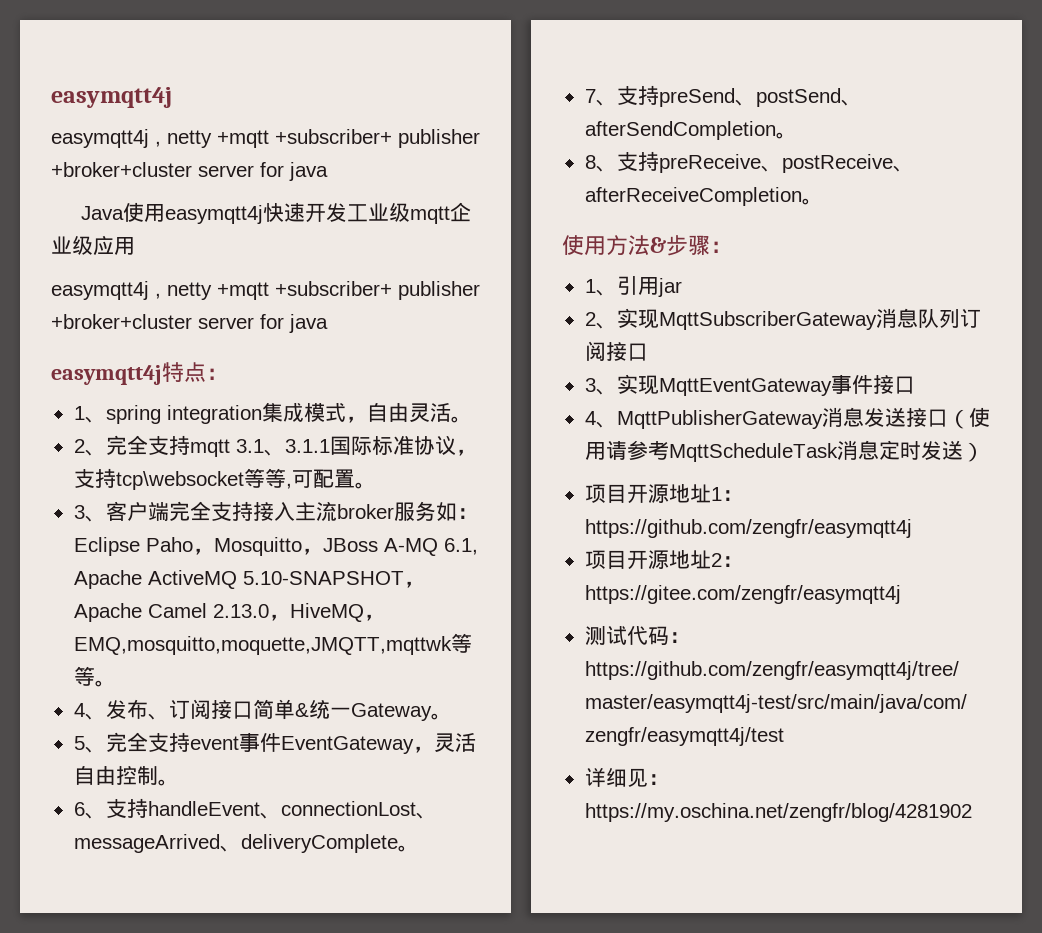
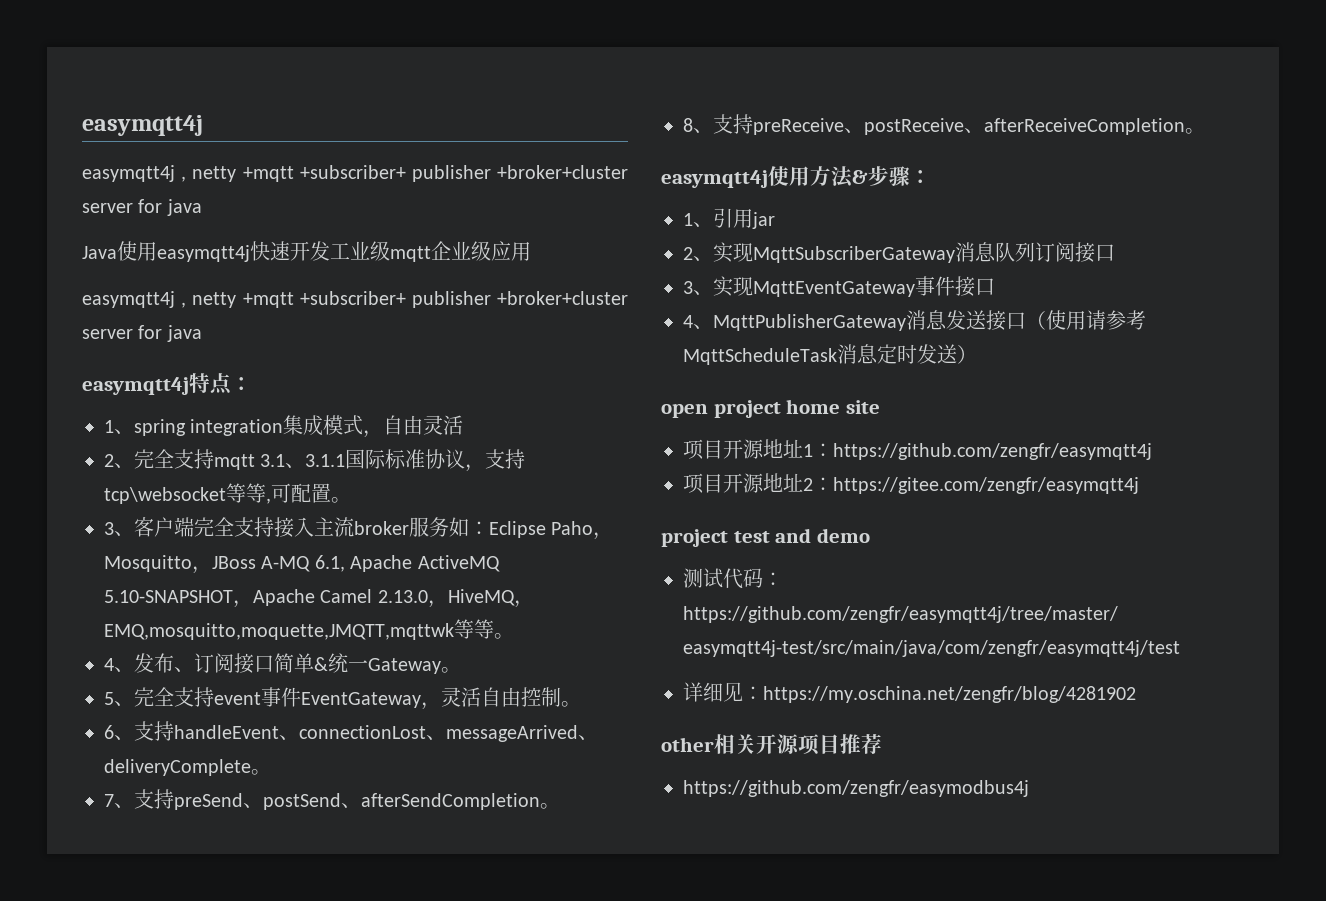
[450,416,472,423] 。 -> (464, 425) none
(823, 201) none -> [661,170,768,188] easymqtt4j
(984, 452) none -> [661,399,880,418] // open project home site
(901, 594) none -> [661,528,870,547] // project test and demo
(972, 812) none -> [661,734,882,755] [683,780,1029,797] // other相关开源项目推荐 // https://github.com/zengfr/easymodbus4j

